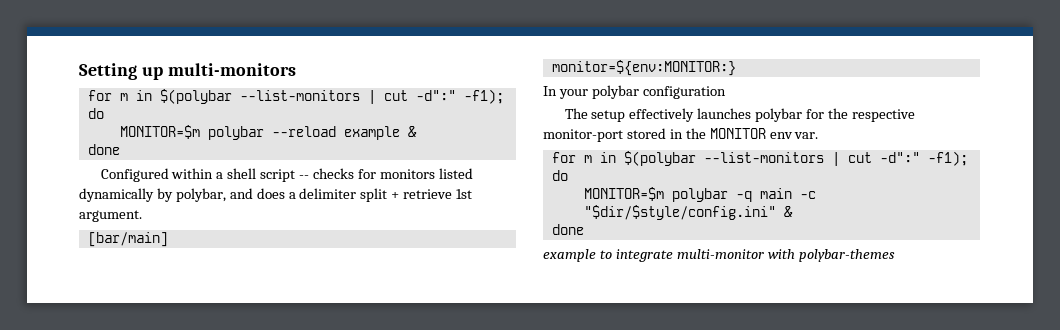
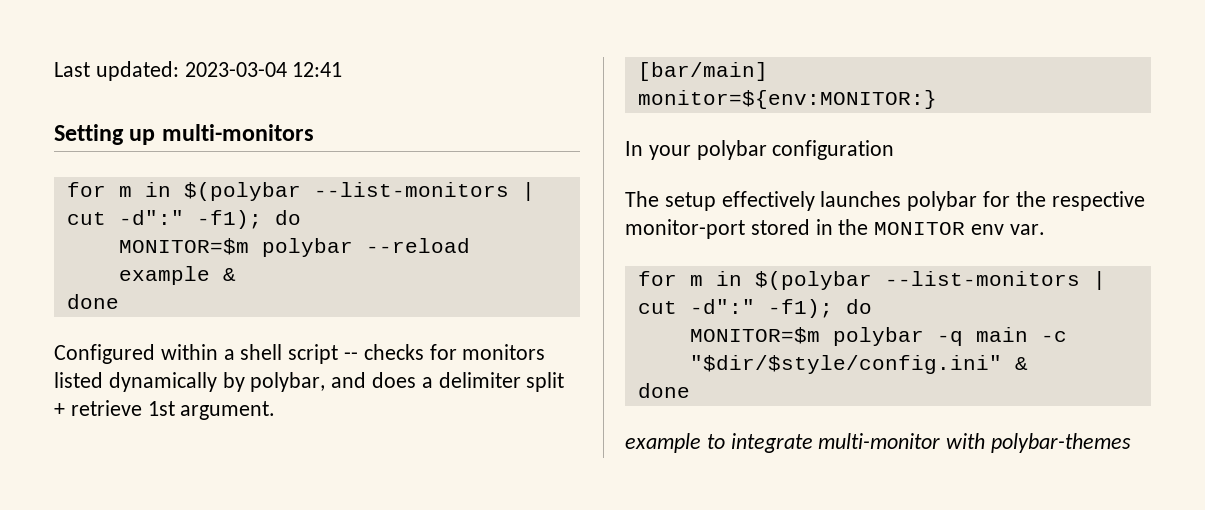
(79, 71) none -> [54,61,343,81] Last updated: 2023-03-04 12:41 //

